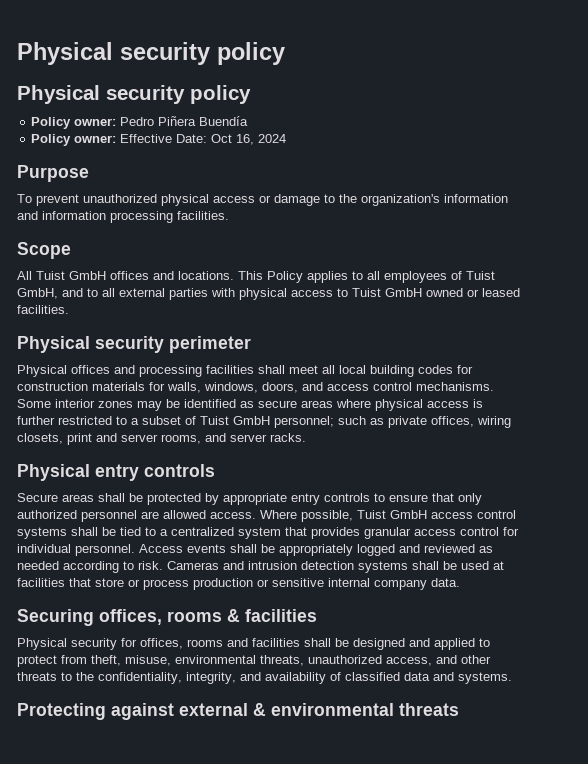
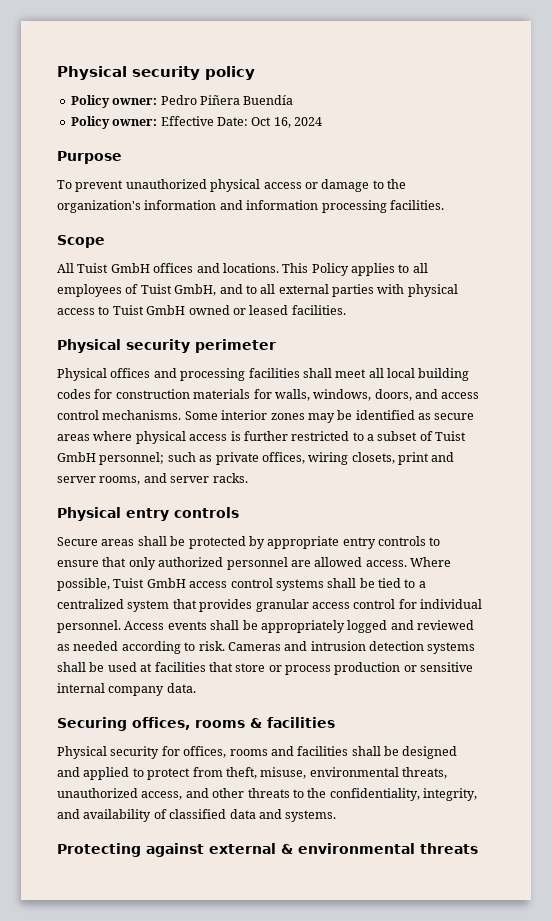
[17,42,285,65] [17,85,251,104] Physical security policy // Physical security policy -> [57,66,255,80] Physical security policy

